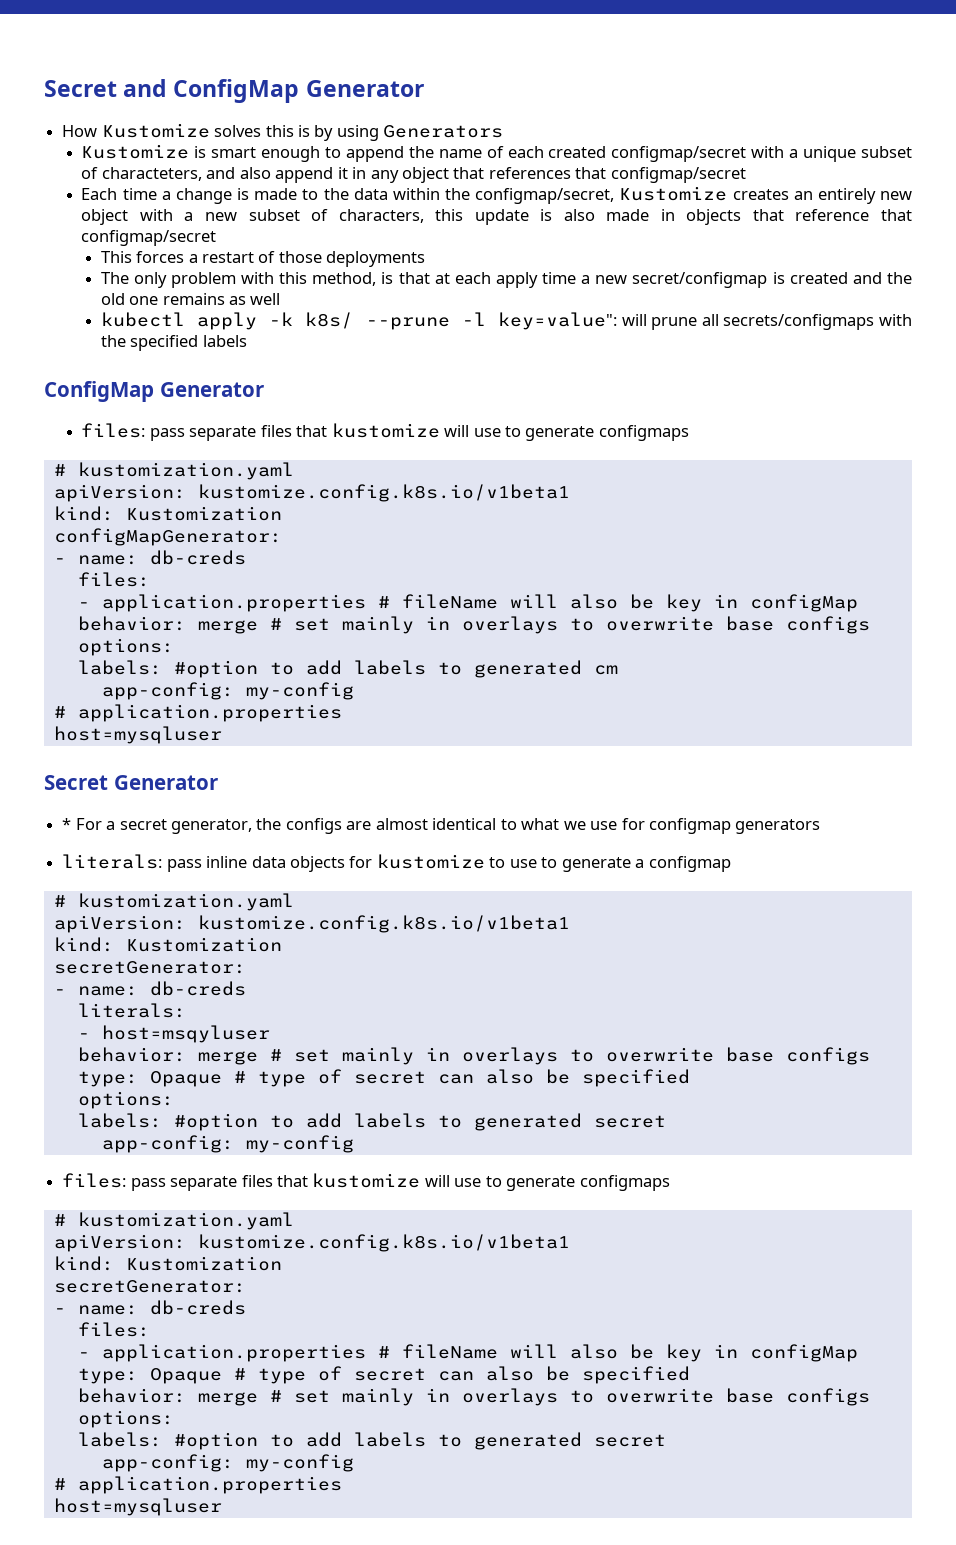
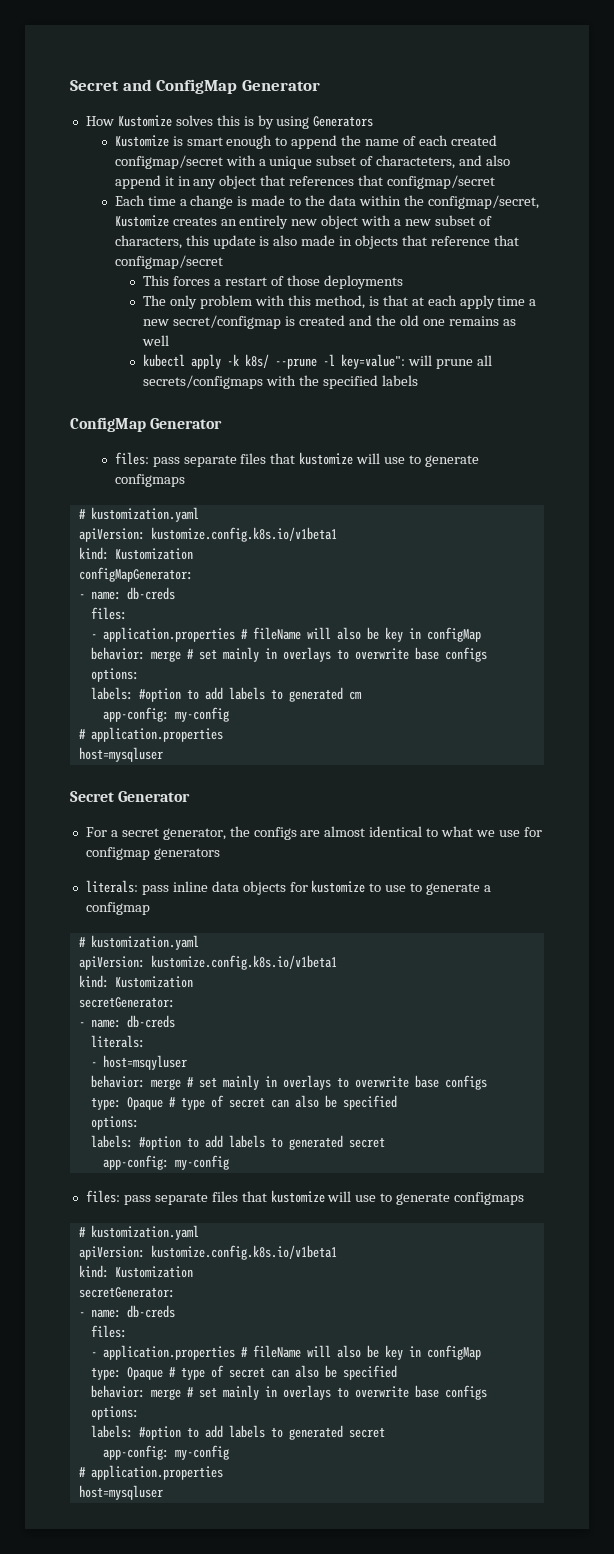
[62,818,72,830] * -> (191, 796) none

